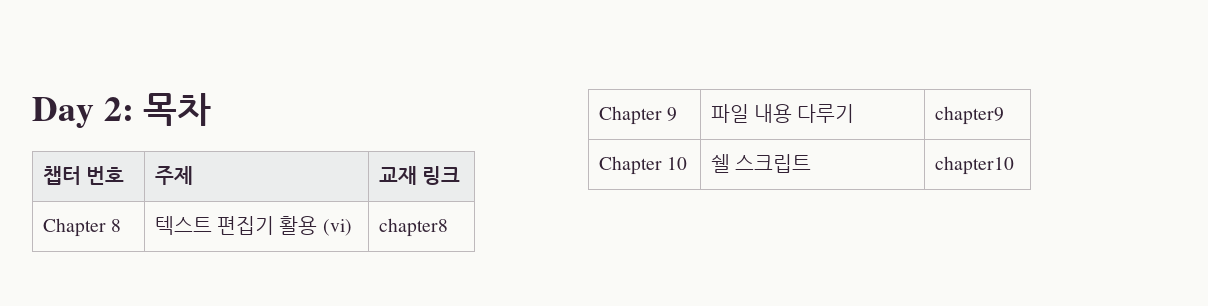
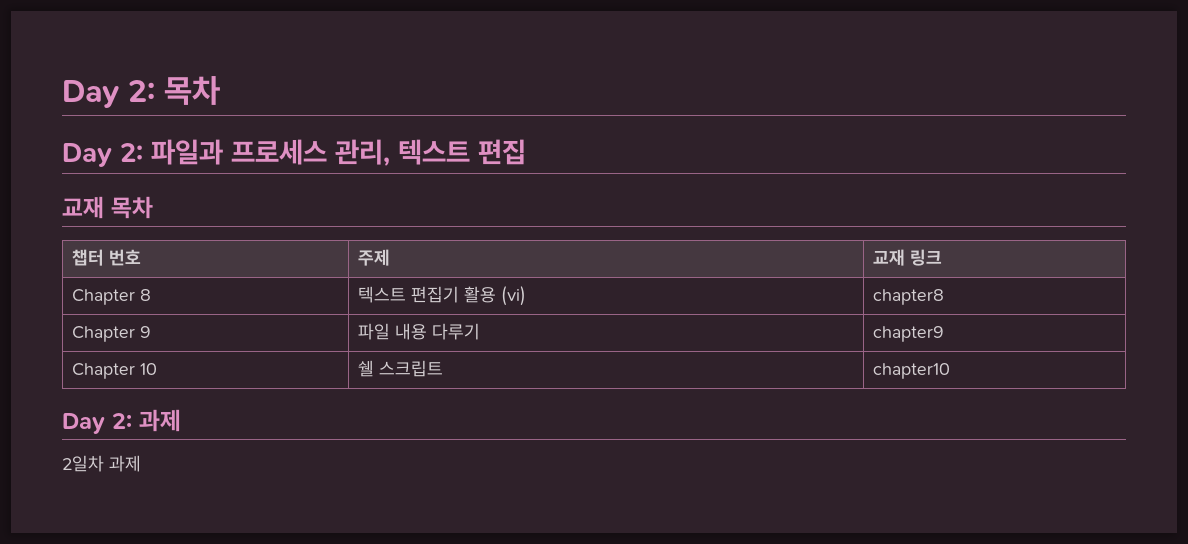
(212, 109) none -> [62,139,526,167] [62,196,153,219] // Day 2: 파일과 프로세스 관리, 텍스트 편집 // 교재 목차
(1014, 165) none -> [62,409,181,434] [62,455,141,472] // Day 2: 과제 // 2일차 과제

